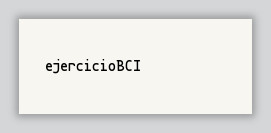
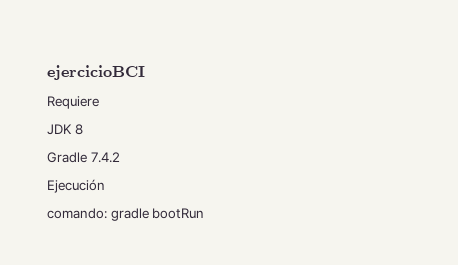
(141, 66) none -> [47,96,99,109] [47,124,83,135] [47,152,120,163] [47,179,105,193] [47,208,205,221] // Requiere // JDK 8 // Gradle 7.4.2 // Ejecución // comando: gradle bootRun

